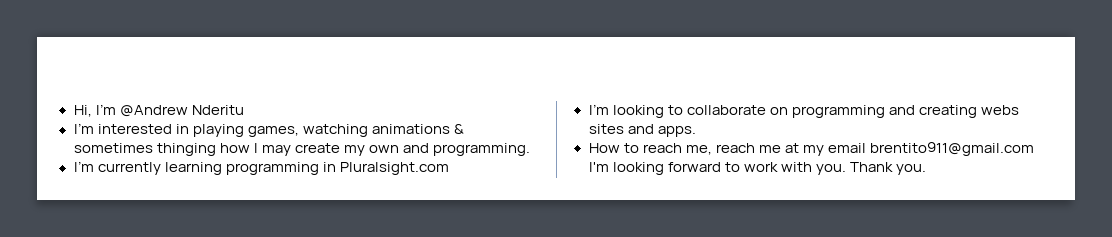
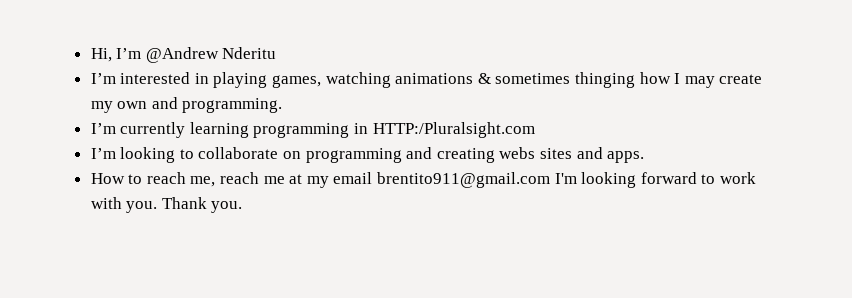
[339,162,449,175] Pluralsight.com -> [372,122,535,138] HTTP:/Pluralsight.com

